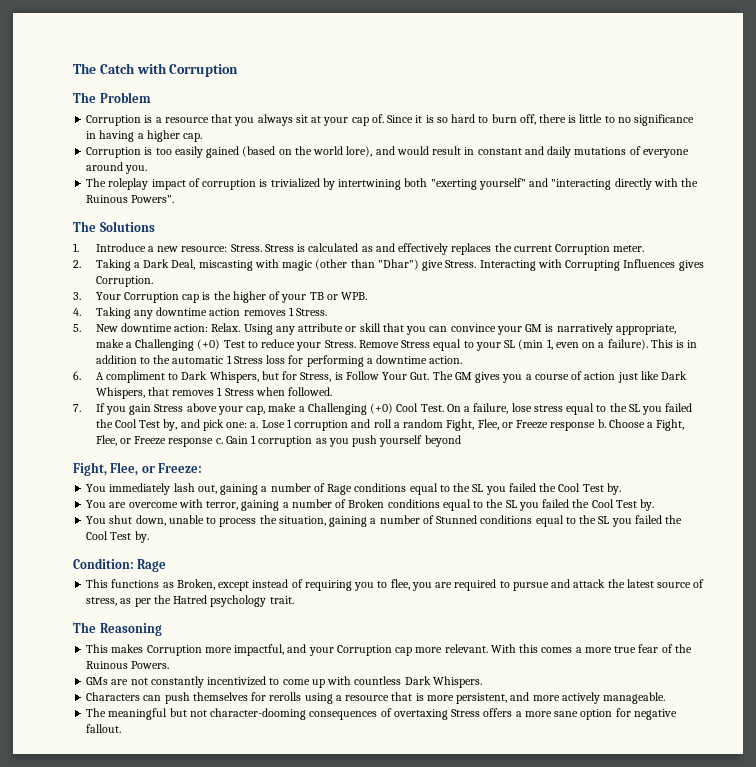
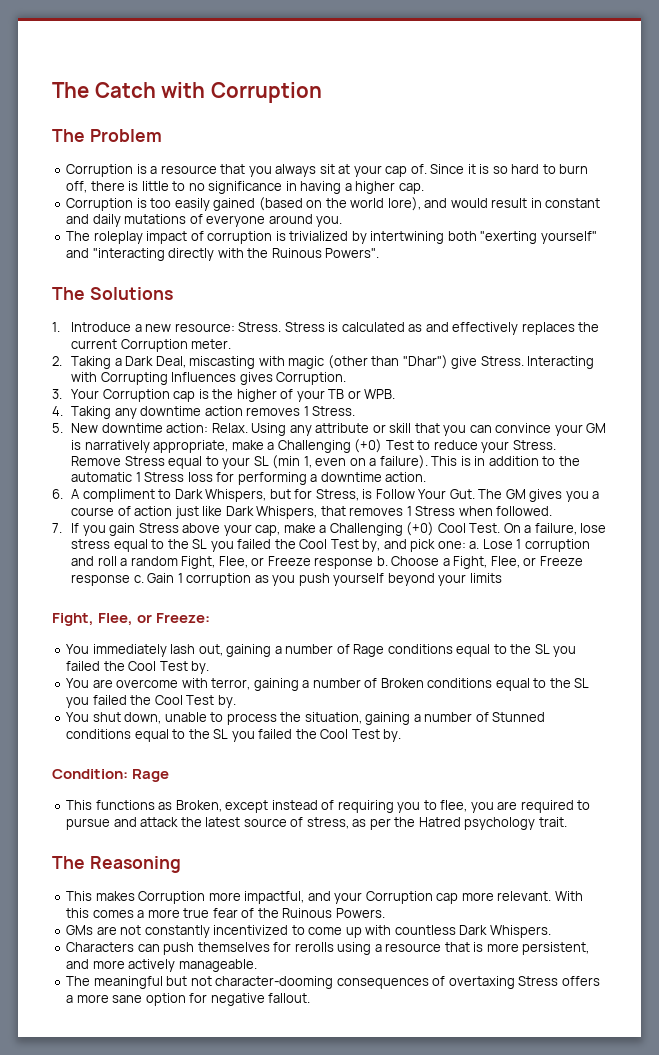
(461, 441) none -> [438,573,502,586] your limits

